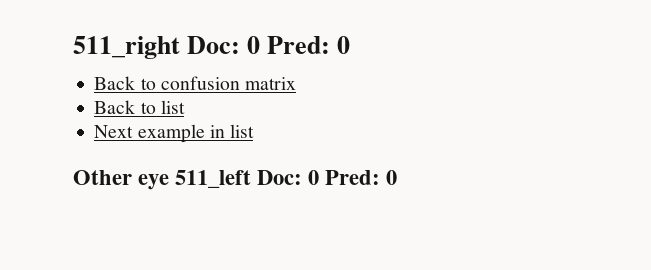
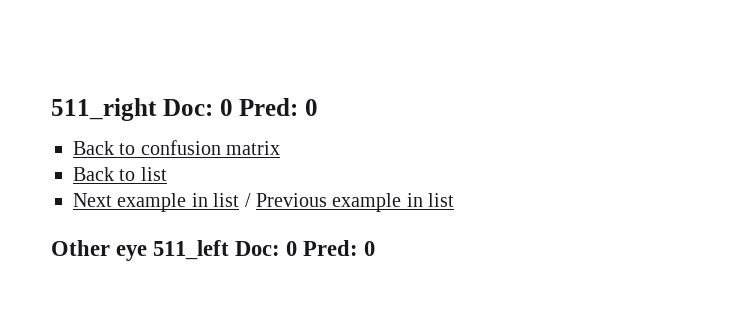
(255, 131) none -> [244,193,455,212] / Previous example in list

